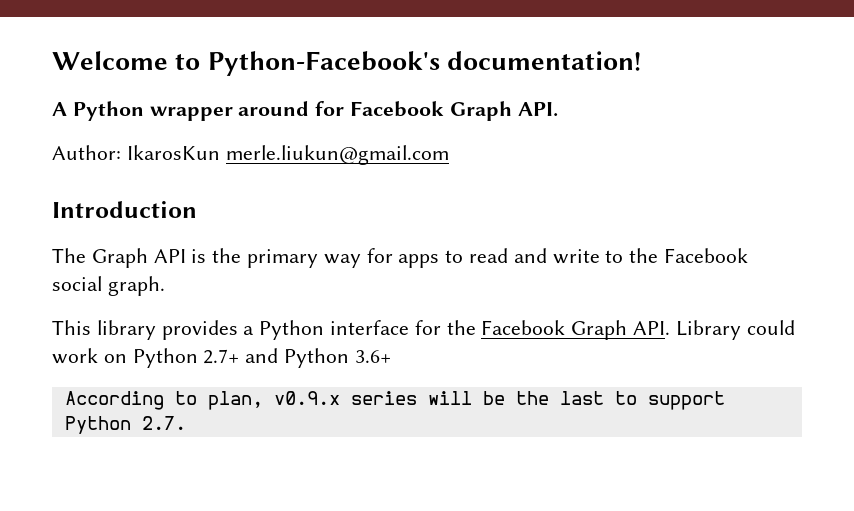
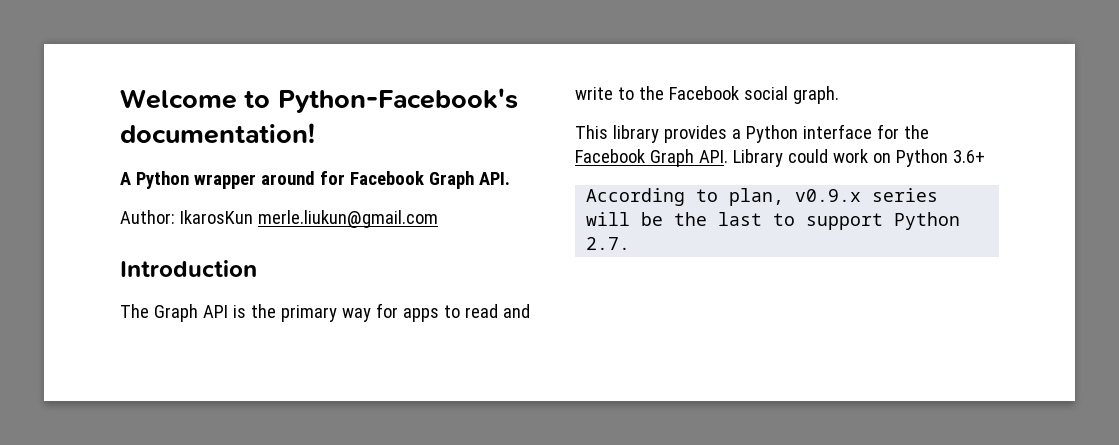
[203,348,350,368] 2.7+ and Python -> (948, 158) none

